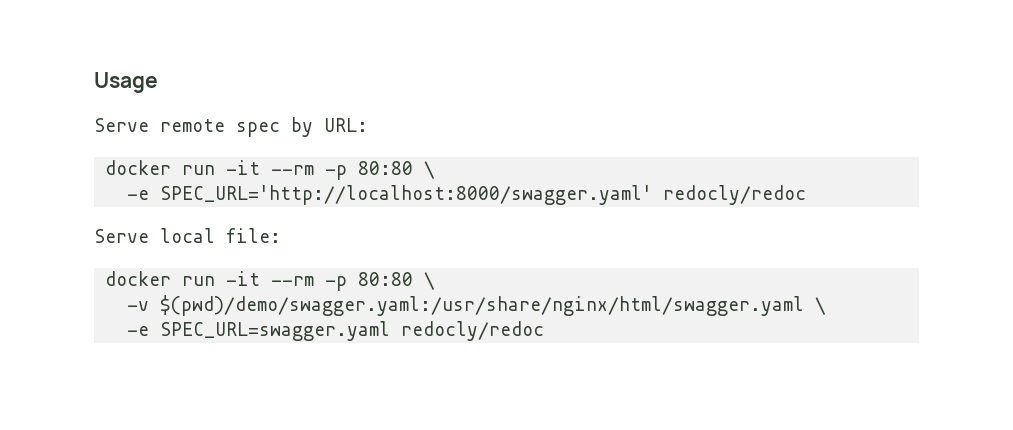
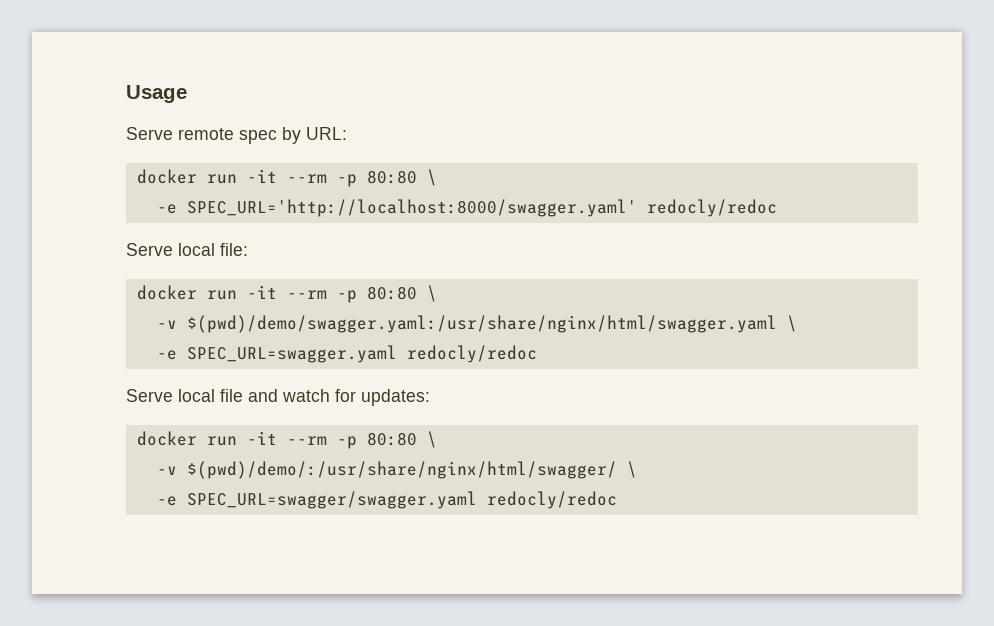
(545, 331) none -> [126,389,430,406] [136,431,437,449] [156,461,637,479] [156,491,617,509] // Serve local file and watch for updates: // docker run -it --rm -p 80:80 \ // -v $(pwd)/demo/:/usr/share/nginx/html/swagger/ \ // -e SPEC_URL=swagger/swagger.yaml redocly/redoc

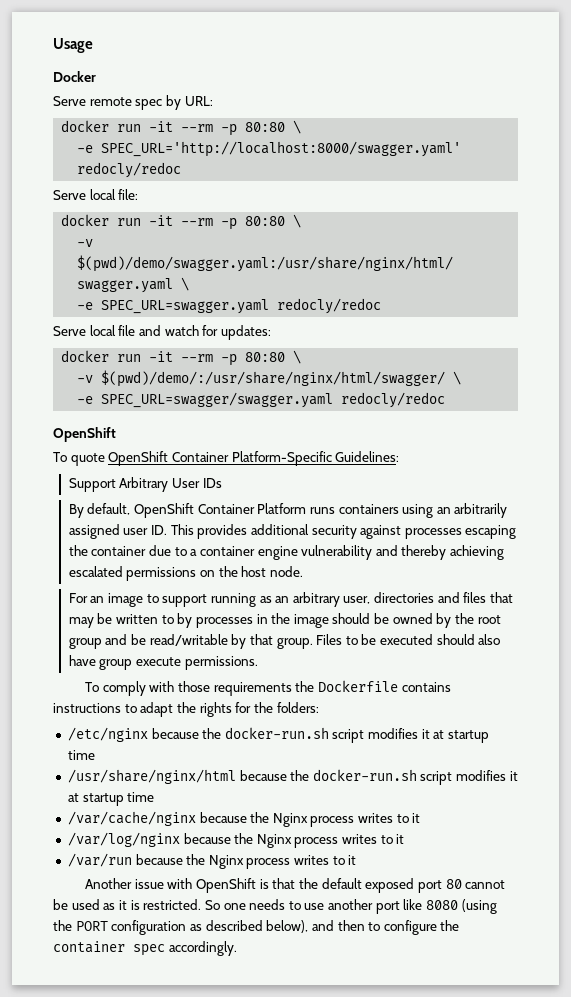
(187, 94) none -> [53,71,96,82] // Docker
(617, 500) none -> [53,427,116,442] [53,451,400,466] [68,477,222,492] [68,503,508,518] [68,524,517,539] [68,545,505,560] [68,566,303,581] [68,592,514,607] [68,613,501,628] [68,634,501,649] [68,655,258,670] [85,680,451,696] [53,702,319,717] [67,727,490,743] [67,750,95,760] [67,769,518,785] [67,792,155,806] [67,811,421,827] [67,832,405,848] [67,853,357,869] [85,878,506,893] [53,899,497,914] [53,920,460,935] [53,941,237,956] // OpenShift // To quote OpenShift Container Platform-Specific Guidelines: // Support Arbitrary User IDs // By default, OpenShift Container Platform runs containers using an arbitrarily assigned user ID. This provides additional security against processes escaping the container due to a container engine vulnerability and thereby achieving escalated permissions on the host node. // For an image to support running as an arbitrary user, directories and files that may be written to by processes in the image should be owned by the root group and be read/writable by that group. Files to be executed should also have group execute permissions. // To comply with those requirements the Dockerfile contains instructions to adapt the rights for the folders: // /etc/nginx because the docker-run.sh script modifies it at startup time // /usr/share/nginx/html because the docker-run.sh script modifies it at startup time // /var/cache/nginx because the Nginx process writes to it // /var/log/nginx because the Nginx process writes to it // /var/run because the Nginx process writes to it // Another issue with OpenShift is that the default exposed port 80 cannot be used as it is restricted. So one needs to use another port like 8080 (using the PORT configuration as described below), and then to configure the container spec accordingly.

